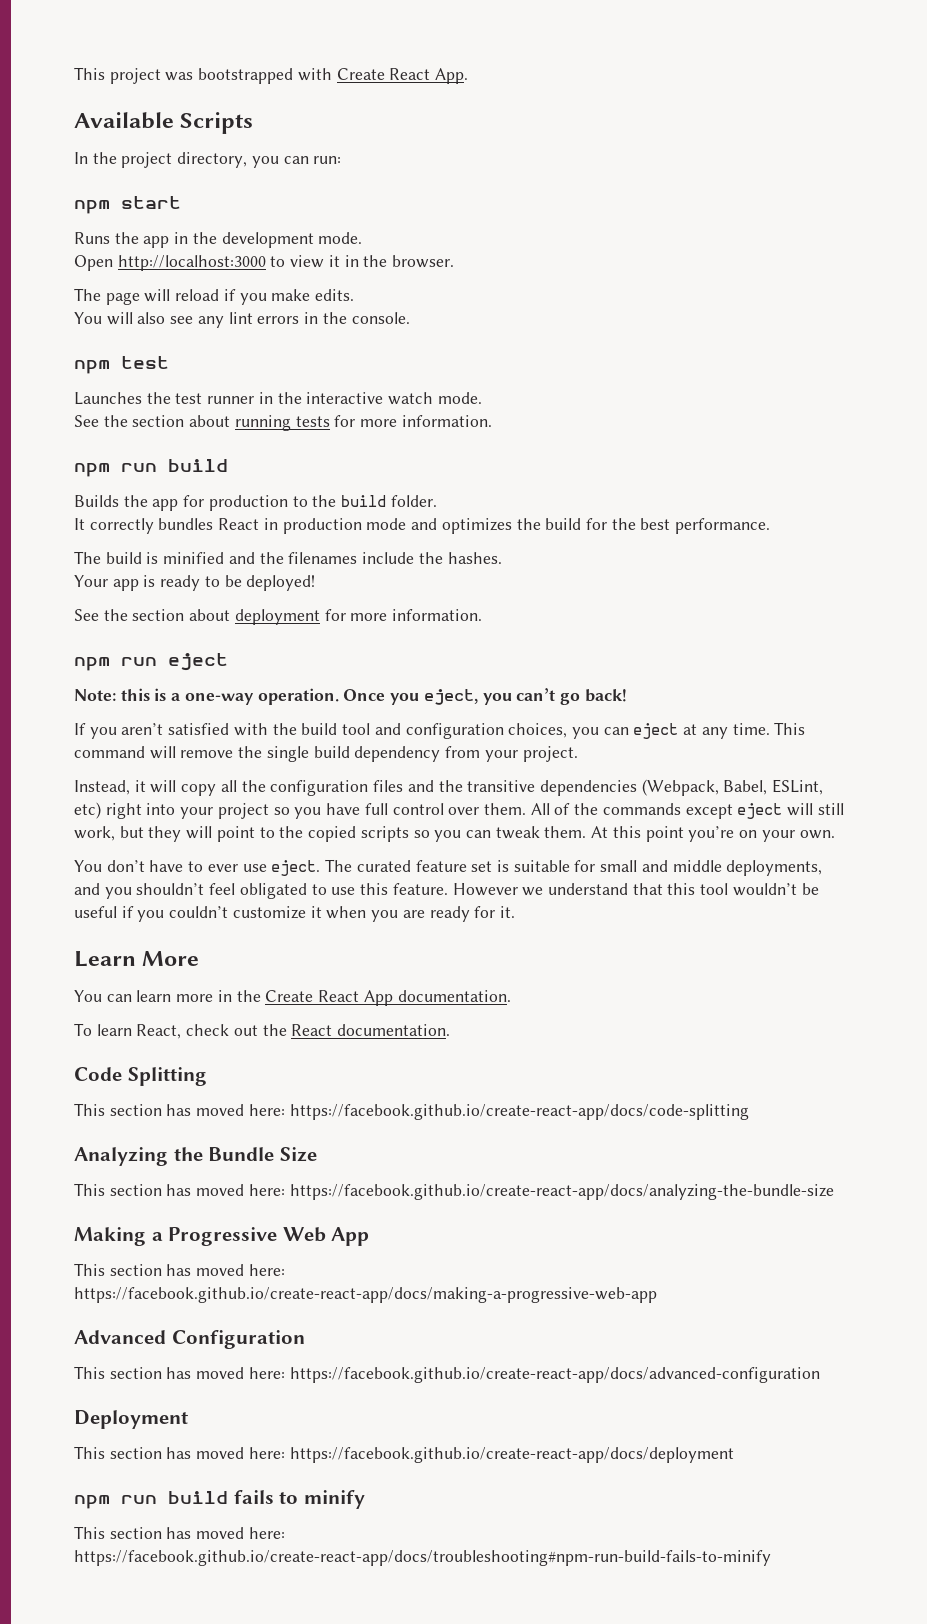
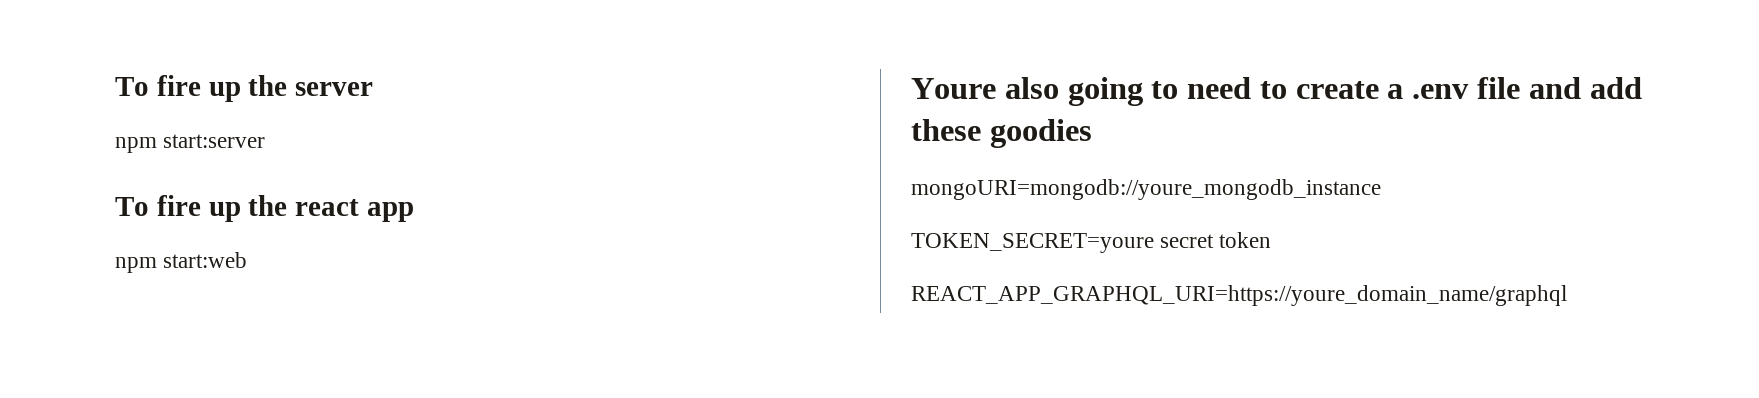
[74,67,469,84] [74,112,254,134] [74,152,342,168] [74,196,181,214] [74,232,363,248] [74,255,455,271] [74,288,355,305] [74,312,410,328] [74,356,169,374] [74,392,482,405] [74,415,492,431] [74,459,228,477] [74,495,437,511] [74,518,771,534] [74,551,502,564] [74,575,316,591] [74,609,483,625] [74,653,228,671] [74,688,627,705] [74,722,806,739] [74,746,578,762] [74,779,824,796] [74,802,844,819] [74,826,835,842] [74,859,823,876] [74,883,819,899] [74,906,515,922] [74,951,200,967] [74,990,511,1006] [74,1023,451,1039] [74,1067,207,1086] [74,1103,749,1120] [74,1147,317,1166] [74,1183,834,1200] [74,1227,370,1246] [74,1263,285,1276] [74,1287,657,1303] [74,1330,305,1349] [74,1366,820,1383] [74,1410,188,1429] [74,1446,734,1463] [74,1490,365,1509] [74,1526,285,1539] [74,1550,771,1566] This project was bootstrapped with Create React App. // Available Scripts // In the project directory, you can run: // npm start // Runs the app in the development mode. // Open http://localhost:3000 to view it in the browser. // The page will reload if you make edits. // You will also see any lint errors in the console. // npm test // Launches the test runner in the interactive watch mode. // See the section about running tests for more information. // npm run build // Builds the app for production to the build folder. // It correctly bundles React in production mode and optimizes the build for the best performance. // The build is minified and the filenames include the hashes. // Your app is ready to be deployed! // See the section about deployment for more information. // npm run eject // Note: this is a one-way operation. Once you eject, you can’t go back! // If you aren’t satisfied with the build tool and configuration choices, you can eject at any time. This command will remove the single build dependency from your project. // Instead, it will copy all the configuration files and the transitive dependencies (Webpack, Babel, ESLint, etc) right into your project so you have full control over them. All of the commands except eject will still work, but they will point to the copied scripts so you can tweak them. At this point you’re on your own. // You don’t have to ever use eject. The curated feature set is suitable for small and middle deployments, and you shouldn’t feel obligated to use this feature. However we understand that this tool wouldn’t be useful if you couldn’t customize it when you are ready for it. // Learn More // You can learn more in the Create React App documentation. // To learn React, check out the React documentation. // Code Splitting // This section has moved here: https://facebook.github.io/create-react-app/docs/code-splitting // Analyzing the Bundle Size // This section has moved here: https://facebook.github.io/create-react-app/docs/analyzing-the-bundle-size // Making a Progressive Web App // This section has moved here: https://facebook.github.io/create-react-app/docs/making-a-progressive-web-app // Advanced Configuration // This section has moved here: https://facebook.github.io/create-react-app/docs/advanced-configuration // Deployment // This section has moved here: https://facebook.github.io/create-react-app/docs/deployment // npm run build fails to minify // This section has moved here: https://facebook.github.io/create-react-app/docs/troubleshooting#npm-run-build-fails-to-minify -> [115,75,374,102] [115,134,266,153] [115,195,415,222] [115,252,248,273] [911,77,1642,106] [911,119,1092,148] [911,179,1381,200] [911,232,1272,253] [911,285,1567,306] To fire up the server // npm start:server // To fire up the react app // npm start:web // Youre also going to need to create a .env file and add these goodies // mongoURI=mongodb://youre_mongodb_instance // TOKEN_SECRET=youre secret token // REACT_APP_GRAPHQL_URI=https://youre_domain_name/graphql

